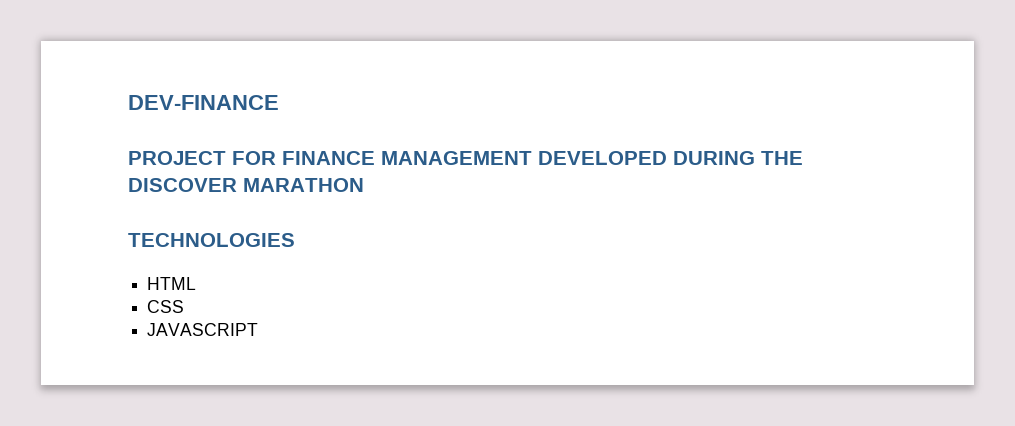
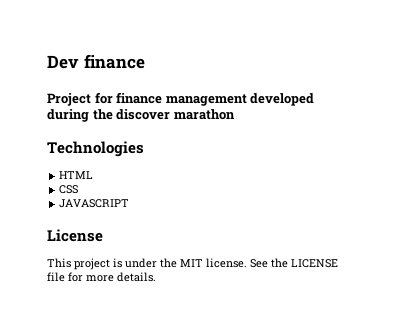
[128,95,279,110] [128,151,803,165] [128,178,364,192] [128,233,295,247] [147,277,197,290] [147,300,185,313] [147,323,259,336] DEV-FINANCE // PROJECT FOR FINANCE MANAGEMENT DEVELOPED DURING THE DISCOVER MARATHON // TECHNOLOGIES // HTML // CSS // JAVASCRIPT -> [47,54,145,69] [47,92,315,106] [47,109,235,122] [47,141,144,157] [59,171,94,179] [59,185,79,194] [59,199,130,208] [47,229,103,242] [47,258,338,270] [47,272,156,282] Dev finance // Project for finance management developed during the discover marathon // Technologies // HTML // CSS // JAVASCRIPT // License // This project is under the MIT license. See the LICENSE file for more details.

